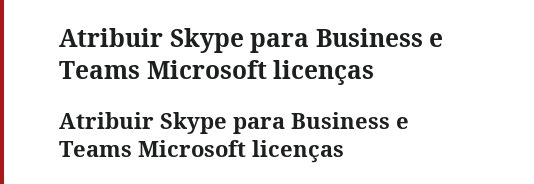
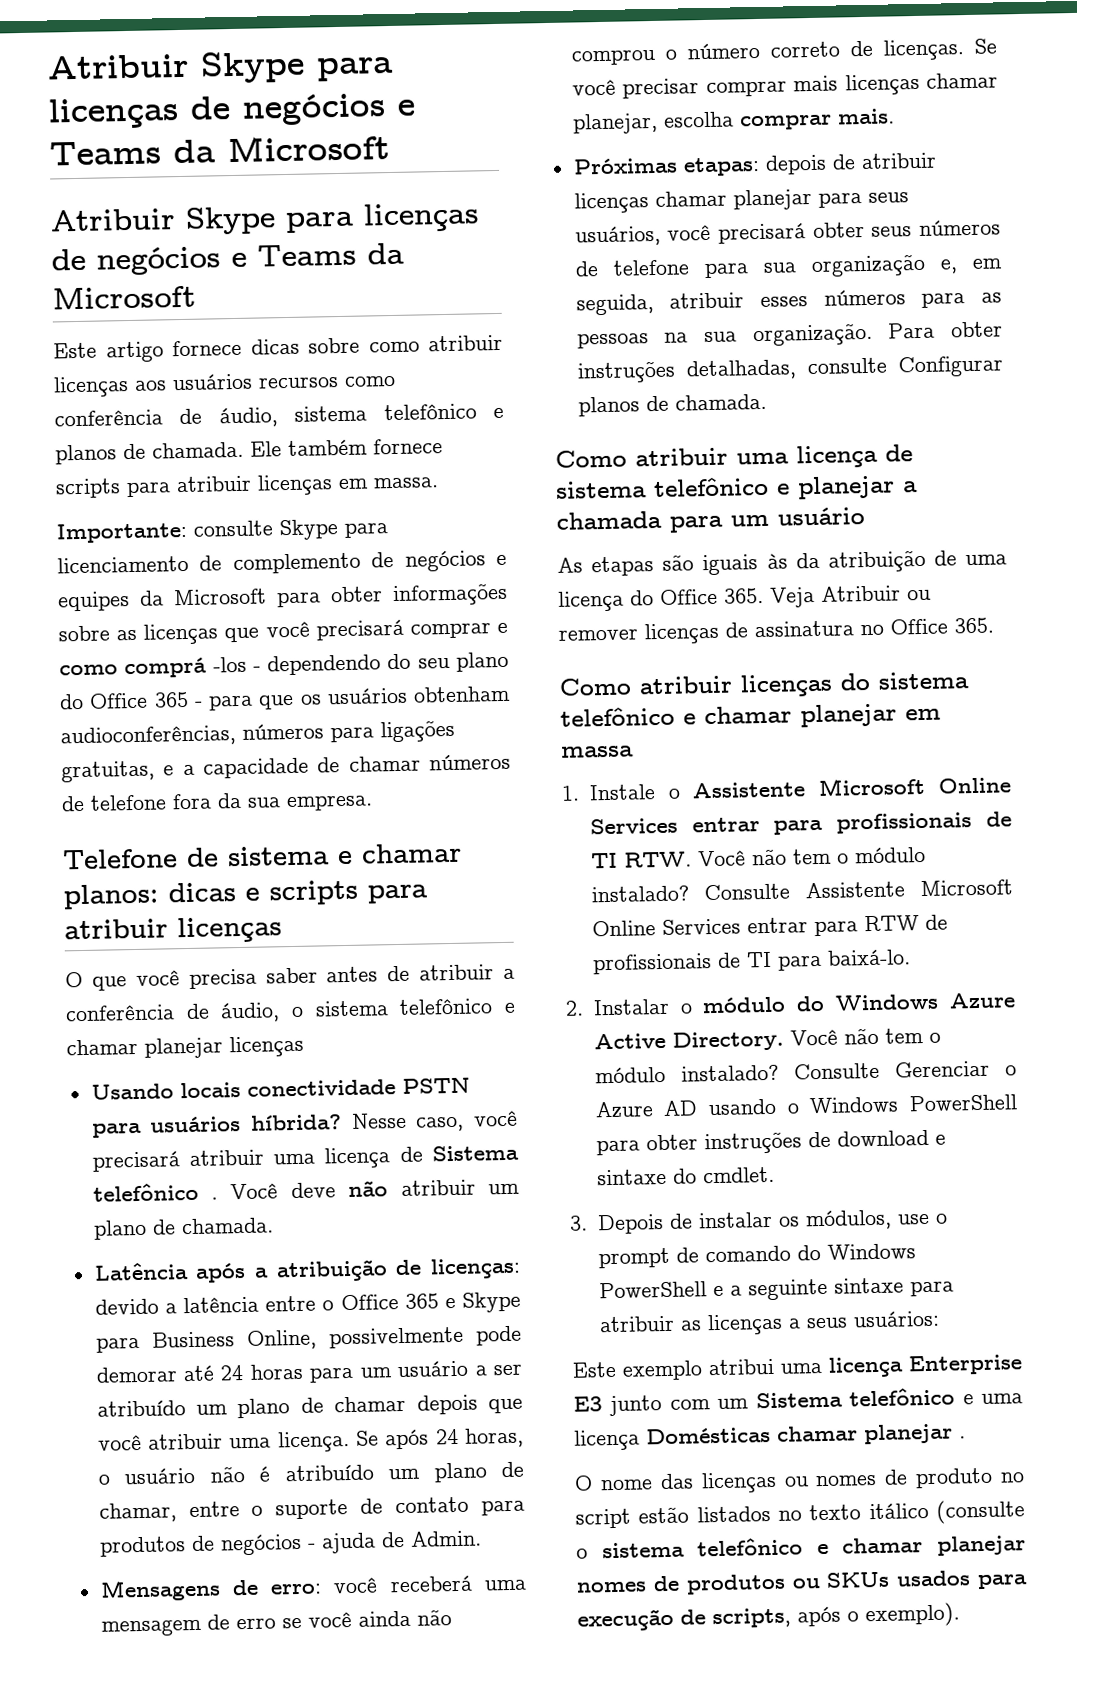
[59,28,444,53] [59,60,375,85] [59,112,409,134] [59,140,344,163] Atribuir Skype para Business e Teams Microsoft licenças // Atribuir Skype para Business e Teams Microsoft licenças -> [47,50,393,84] [48,93,415,130] [49,134,390,166] [50,202,480,235] [51,242,404,276] [52,285,196,310] [53,334,503,363] [53,373,396,398] [54,403,504,428] [55,438,443,465] [55,474,439,499] [56,519,388,544] [57,550,507,575] [57,582,508,612] [58,619,509,645] [59,651,509,679] [59,685,511,711] [60,719,455,748] [61,753,511,783] [61,792,373,812] [62,842,462,870] [63,879,428,910] [64,916,282,944] [65,964,515,991] [65,998,516,1023] [66,1035,304,1059] [90,1077,471,1100] [91,1110,519,1138] [91,1144,519,1172] [92,1179,520,1202] [92,1217,274,1240] [93,1257,522,1283] [94,1291,521,1315] [95,1325,522,1353] [95,1360,522,1383] [96,1394,523,1419] [97,1427,524,1453] [97,1461,525,1485] [98,1496,525,1523] [98,1530,482,1557] [99,1575,527,1602] [100,1609,452,1637] [570,38,997,66] [571,72,998,99] [571,108,895,135] [572,152,937,177] [573,188,909,214] [574,219,1001,247] [574,253,1002,279] [575,289,1002,316] [576,321,1003,349] [576,355,1004,384] [577,393,767,417] [555,444,913,469] [555,475,918,500] [556,507,865,533] [557,549,1007,577] [558,585,931,612] [558,617,994,645] [559,671,969,698] [560,703,941,728] [561,745,634,758] [561,776,1011,801] [589,811,1012,835] [590,846,926,869] [590,879,1013,903] [591,914,948,937] [591,949,911,975] [565,992,1016,1016] [593,1027,941,1052] [594,1060,1017,1084] [594,1094,1017,1119] [595,1129,946,1156] [596,1166,775,1186] [569,1209,948,1235] [597,1243,916,1269] [598,1277,954,1301] [598,1310,940,1336] [572,1354,1023,1381] [573,1387,1023,1417] [574,1423,966,1451] [574,1467,1025,1494] [575,1499,1025,1529] [576,1535,1026,1559] [576,1570,1028,1595] [577,1602,960,1632] Atribuir Skype para licenças de negócios e Teams da Microsoft // Atribuir Skype para licenças de negócios e Teams da Microsoft // Este artigo fornece dicas sobre como atribuir licenças aos usuários recursos como conferência de áudio, sistema telefônico e planos de chamada. Ele também fornece scripts para atribuir licenças em massa. // Importante: consulte Skype para licenciamento de complemento de negócios e equipes da Microsoft para obter informações sobre as licenças que você precisará comprar e como comprá -los - dependendo do seu plano do Office 365 - para que os usuários obtenham audioconferências, números para ligações gratuitas, e a capacidade de chamar números de telefone fora da sua empresa. // Telefone de sistema e chamar planos: dicas e scripts para atribuir licenças // O que você precisa saber antes de atribuir a conferência de áudio, o sistema telefônico e chamar planejar licenças // Usando locais conectividade PSTN para usuários híbrida? Nesse caso, você precisará atribuir uma licença de Sistema telefônico . Você deve não atribuir um plano de chamada. // Latência após a atribuição de licenças: devido a latência entre o Office 365 e Skype para Business Online, possivelmente pode demorar até 24 horas para um usuário a ser atribuído um plano de chamar depois que você atribuir uma licença. Se após 24 horas, o usuário não é atribuído um plano de chamar, entre o suporte de contato para produtos de negócios - ajuda de Admin. // Mensagens de erro: você receberá uma mensagem de erro se você ainda não comprou o número correto de licenças. Se você precisar comprar mais licenças chamar planejar, escolha comprar mais. // Próximas etapas: depois de atribuir licenças chamar planejar para seus usuários, você precisará obter seus números de telefone para sua organização e, em seguida, atribuir esses números para as pessoas na sua organização. Para obter instruções detalhadas, consulte Configurar planos de chamada. // Como atribuir uma licença de sistema telefônico e planejar a chamada para um usuário // As etapas são iguais às da atribuição de uma licença do Office 365. Veja Atribuir ou remover licenças de assinatura no Office 365. // Como atribuir licenças do sistema telefônico e chamar planejar em massa // 1. Instale o Assistente Microsoft Online Services entrar para profissionais de TI RTW. Você não tem o módulo instalado? Consulte Assistente Microsoft Online Services entrar para RTW de profissionais de TI para baixá-lo. // 2. Instalar o módulo do Windows Azure Active Directory. Você não tem o módulo instalado? Consulte Gerenciar o Azure AD usando o Windows PowerShell para obter instruções de download e sintaxe do cmdlet. // 3. Depois de instalar os módulos, use o prompt de comando do Windows PowerShell e a seguinte sintaxe para atribuir as licenças a seus usuários: // Este exemplo atribui uma licença Enterprise E3 junto com um Sistema telefônico e uma licença Domésticas chamar planejar . // O nome das licenças ou nomes de produto no script estão listados no texto itálico (consulte o sistema telefônico e chamar planejar nomes de produtos ou SKUs usados para execução de scripts, após o exemplo).

